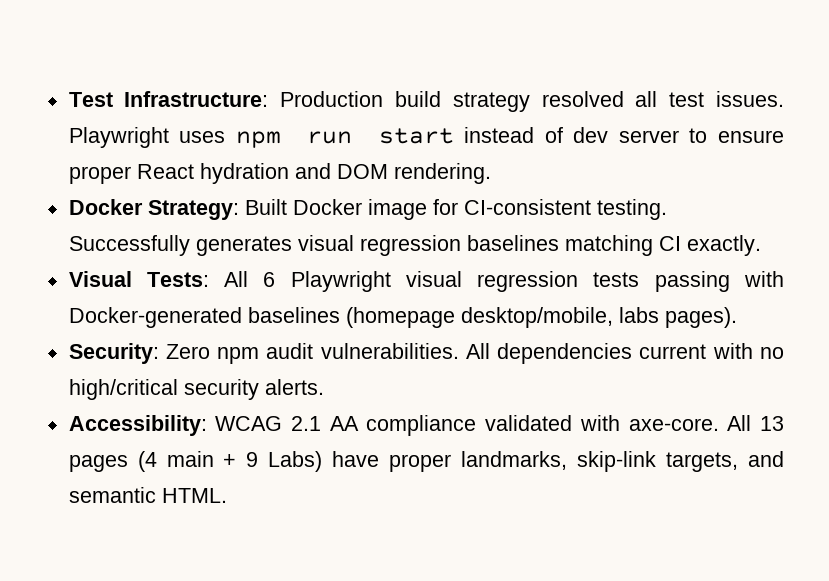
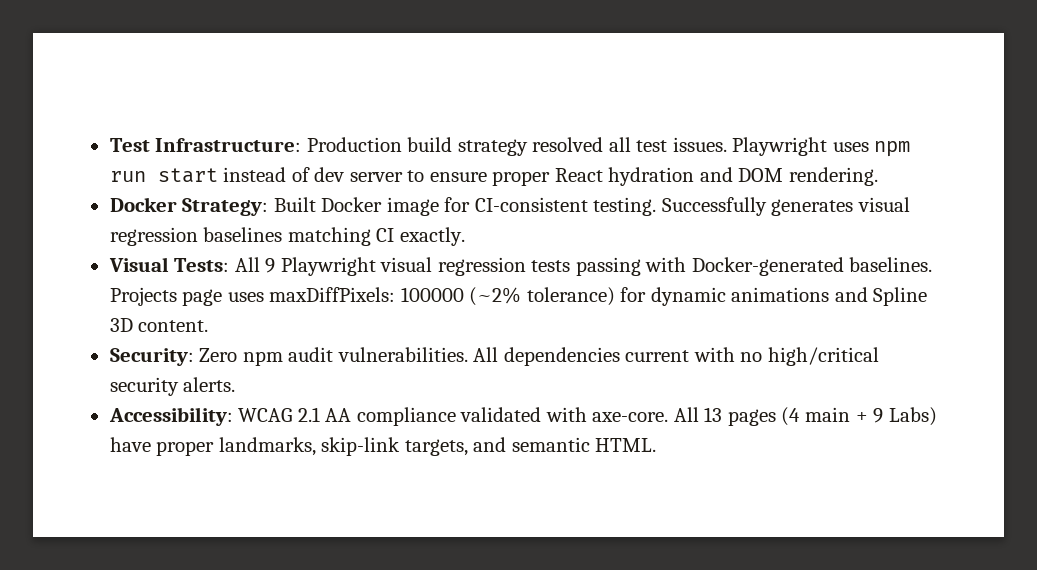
[263,272,276,287] 6 -> [265,258,276,273] 9
[247,307,737,328] baselines (homepage desktop/mobile, labs pages). -> [849,257,933,272] [109,287,928,306] [109,318,209,332] baselines. Projects page uses maxDiffPixels: 100000 (~2% tolerance) for dynamic animations and Spline 3D content.

